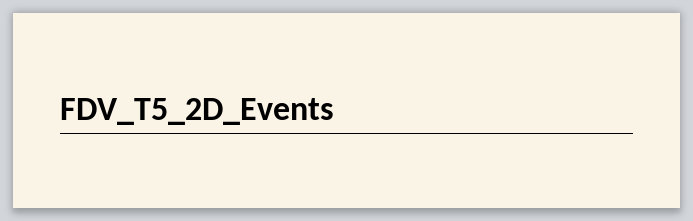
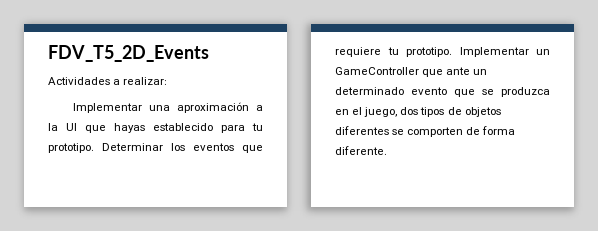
(334, 111) none -> [48,77,168,85] [72,102,263,113] [48,123,263,133] [48,143,263,153] [335,47,550,57] [335,67,488,77] [335,87,550,97] [335,107,501,117] [335,126,516,137] [335,146,387,155] // Actividades a realizar: // Implementar una aproximación a la UI que hayas establecido para tu prototipo. Determinar los eventos que requiere tu prototipo. Implementar un GameController que ante un determinado evento que se produzca en el juego, dos tipos de objetos diferentes se comporten de forma diferente.

